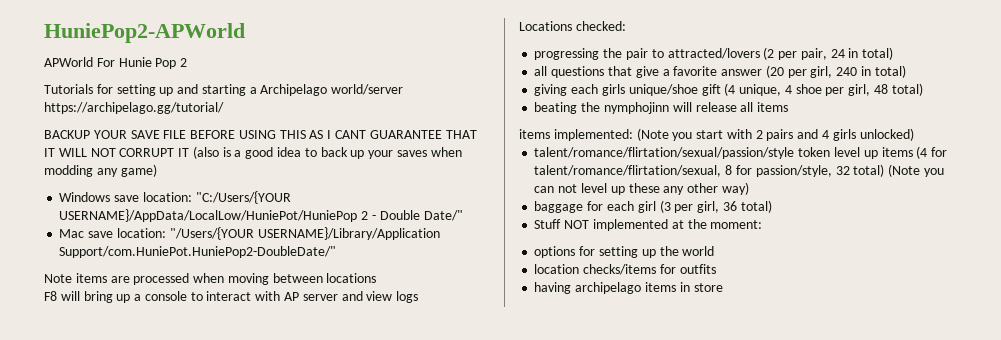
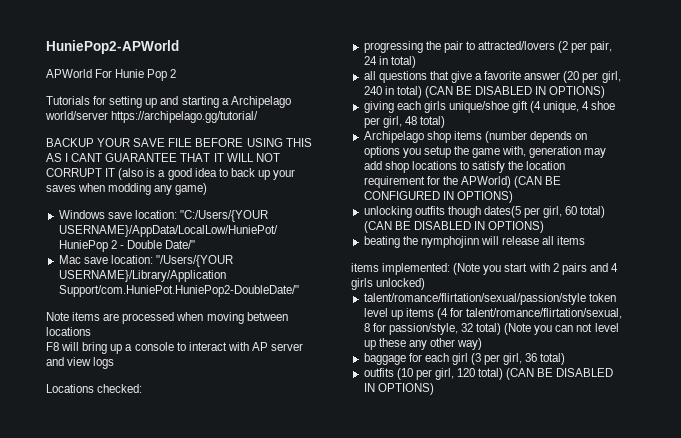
(906, 71) none -> [424,86,606,98] (CAN BE DISABLED IN OPTIONS)
(923, 89) none -> [363,131,588,143] [363,146,607,158] [363,161,566,173] [363,176,562,188] [363,191,513,203] [363,206,606,218] [363,221,545,233] // Archipelago shop items (number depends on options you setup the game with, generation may add shop locations to satisfy the location requirement for the APWorld) (CAN BE CONFIGURED IN OPTIONS) // unlocking outfits though dates(5 per girl, 60 total) (CAN BE DISABLED IN OPTIONS)
[534,219,763,231] [534,246,715,258] [534,264,716,275] [534,282,723,294] Stuff NOT implemented at the moment: // options for setting up the world // location checks/items for outfits // having archipelago items in store -> [363,368,614,380] [363,383,434,395] outfits (10 per girl, 120 total) (CAN BE DISABLED IN OPTIONS)

